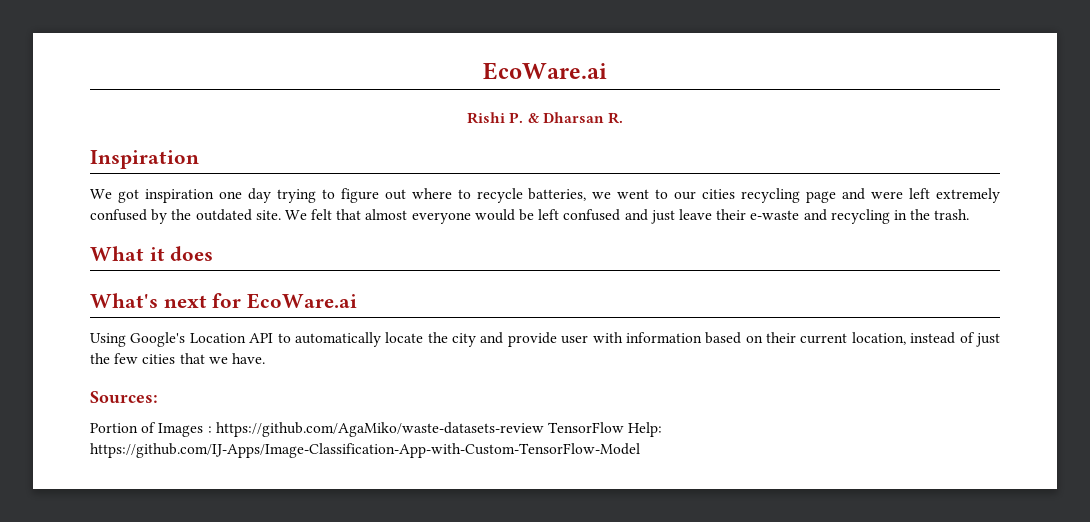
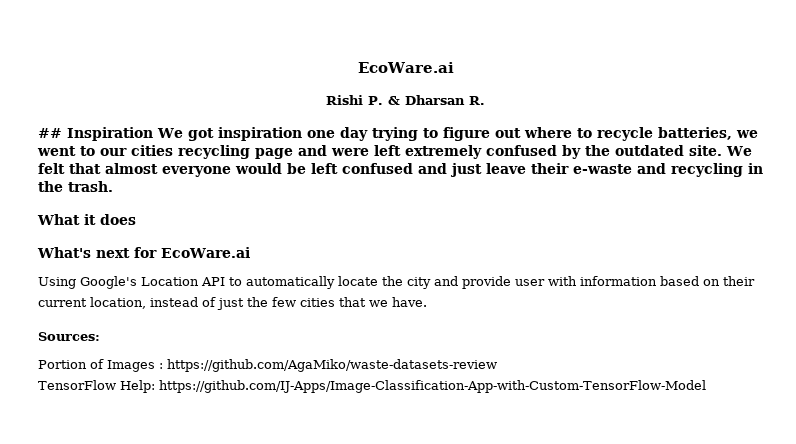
(623, 118) none -> [38,128,62,138] ##
(199, 159) // -> (153, 134) none
(544, 429) none -> (497, 365) //

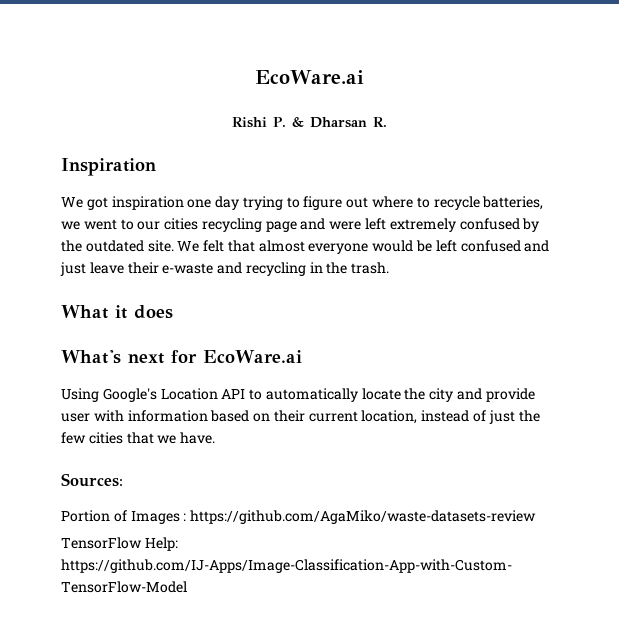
[38,128,62,138] ## -> (387, 122) none
(153, 134) none -> (156, 167) //

